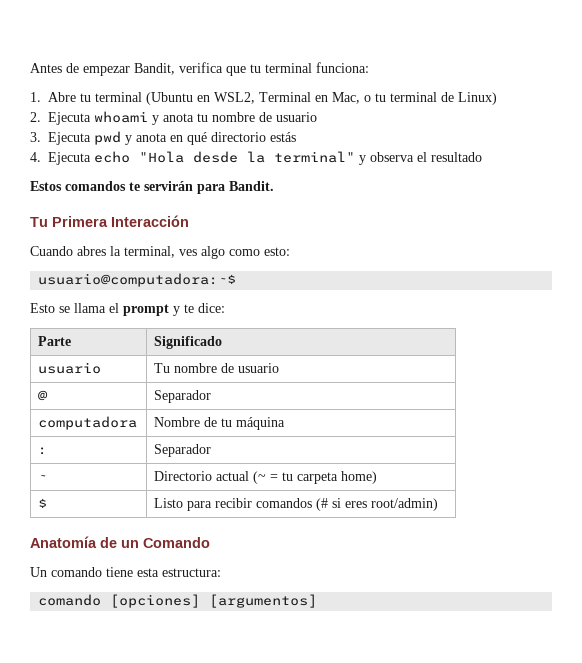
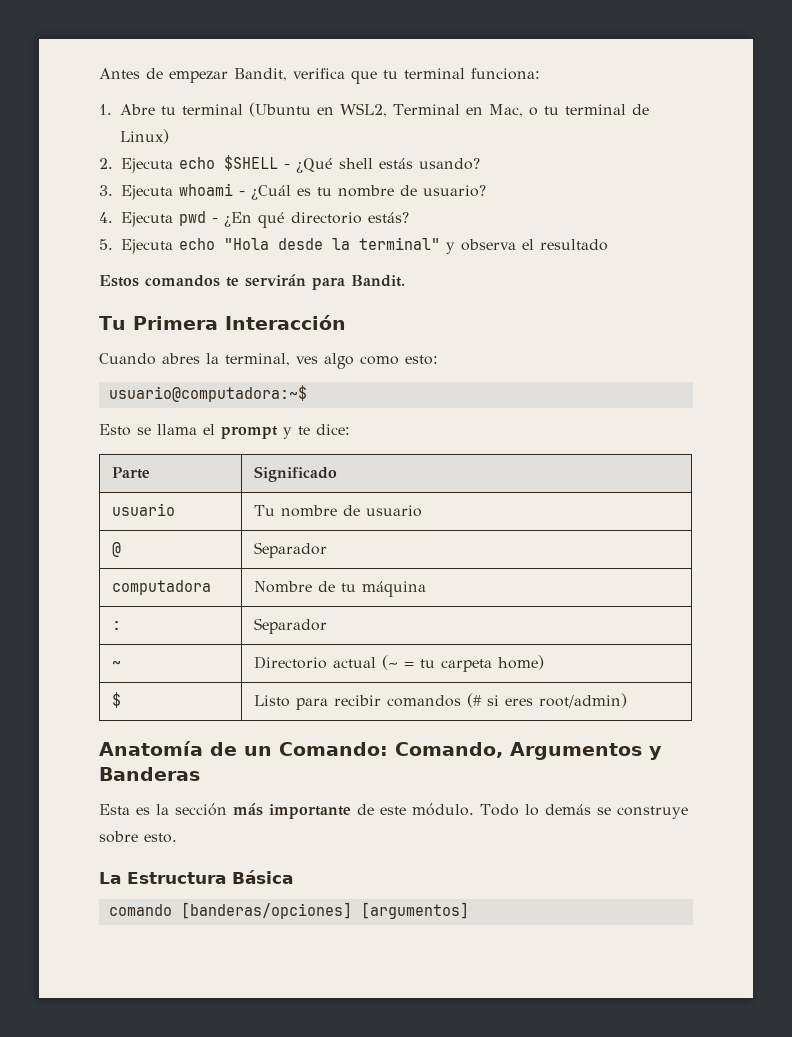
[94,111,317,125] [30,131,296,145] [30,152,41,162] whoami y anota tu nombre de usuario // 3. Ejecuta pwd y anota en qué directorio estás // 4. -> [179,155,480,173] [99,183,486,200] [99,211,409,228] [99,239,113,250] echo $SHELL - ¿Qué shell estás usando? // 3. Ejecuta whoami - ¿Cuál es tu nombre de usuario? // 4. Ejecuta pwd - ¿En qué directorio estás? // 5.
[143,537,210,548] [30,567,221,577] [38,594,201,608] Comando // Un comando tiene esta estructura: // comando [opciones] -> [279,742,662,760] [99,767,200,781] [99,803,688,819] [99,831,177,843] [99,870,293,884] [108,902,352,919] Comando: Comando, Argumentos y Banderas // Esta es la sección más importante de este módulo. Todo lo demás se construye sobre esto. // La Estructura Básica // comando [banderas/opciones]

